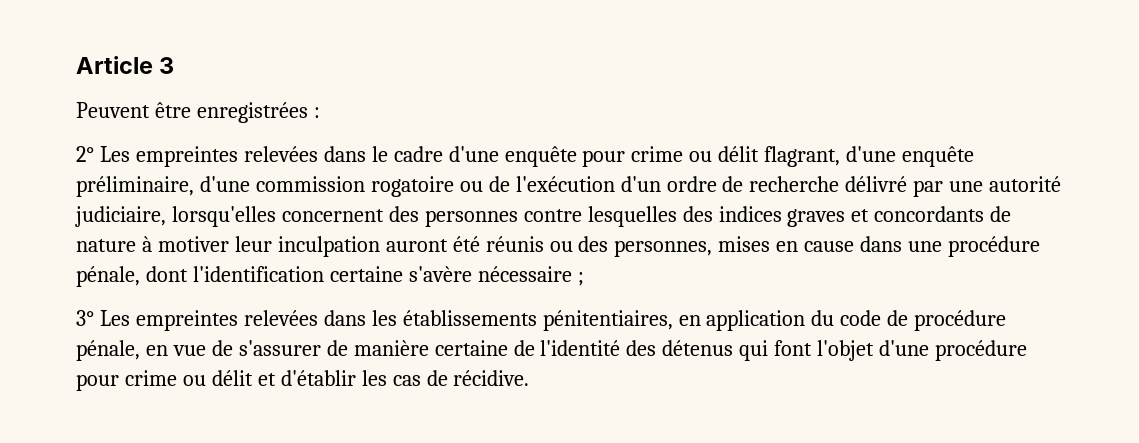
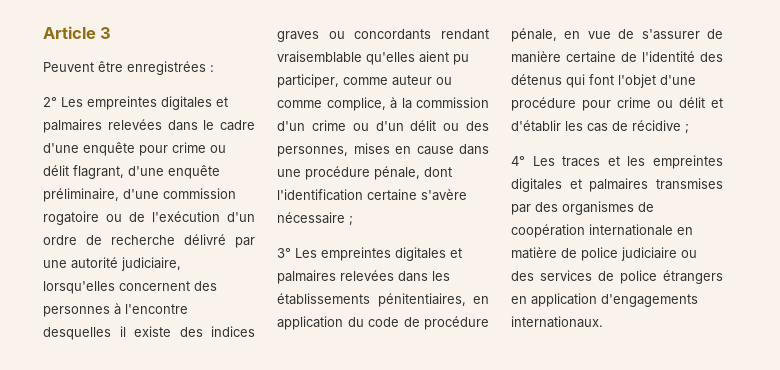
(238, 156) none -> [161,96,228,110] [43,119,102,133] digitales et palmaires
[523,206,1012,227] [76,236,544,257] contre lesquelles des indices graves et concordants de nature à motiver leur inculpation auront été réunis -> [114,303,188,315] [43,326,255,340] [277,29,489,42] [277,51,469,65] [277,74,452,88] [277,97,489,111] [277,120,437,131] à l'encontre desquelles il existe des indices graves ou concordants rendant vraisemblable qu'elles aient pu participer, comme auteur ou comme complice, à la commission d'un crime ou d'un délit
(238, 320) none -> [395,247,462,261] [277,270,336,284] digitales et palmaires
[453,370,530,386] récidive. -> [632,120,689,134] [511,155,723,169] [511,178,723,192] [511,201,654,215] [511,224,693,238] [511,247,697,261] [511,270,723,284] [511,293,698,307] [511,316,603,328] récidive ; // 4° Les traces et les empreintes digitales et palmaires transmises par des organismes de coopération internationale en matière de police judiciaire ou des services de police étrangers en application d'engagements internationaux.

